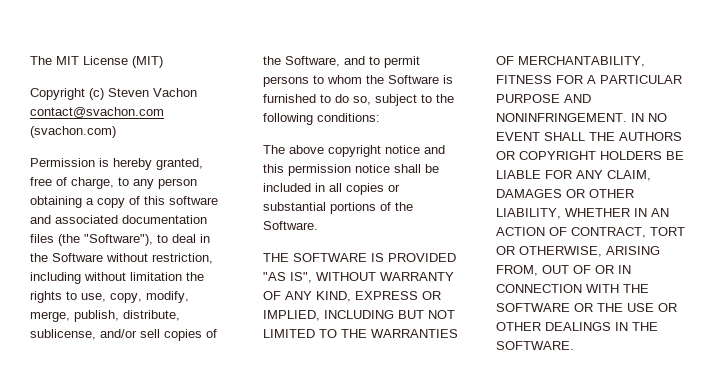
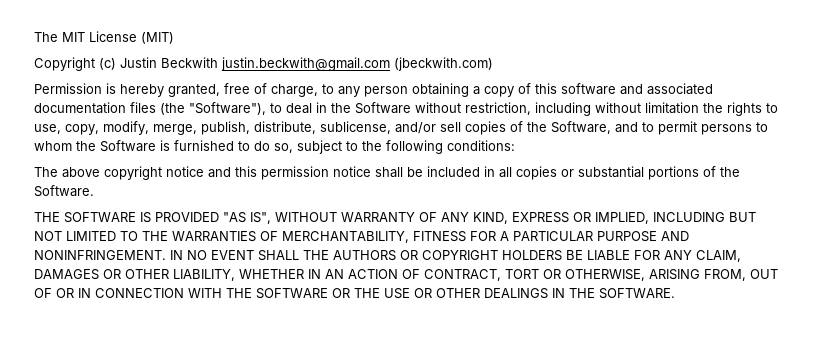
[108,88,197,97] [30,107,164,118] [30,126,116,138] Steven Vachon contact@svachon.com (svachon.com) -> [120,57,493,71] Justin Beckwith justin.beckwith@gmail.com (jbeckwith.com)

